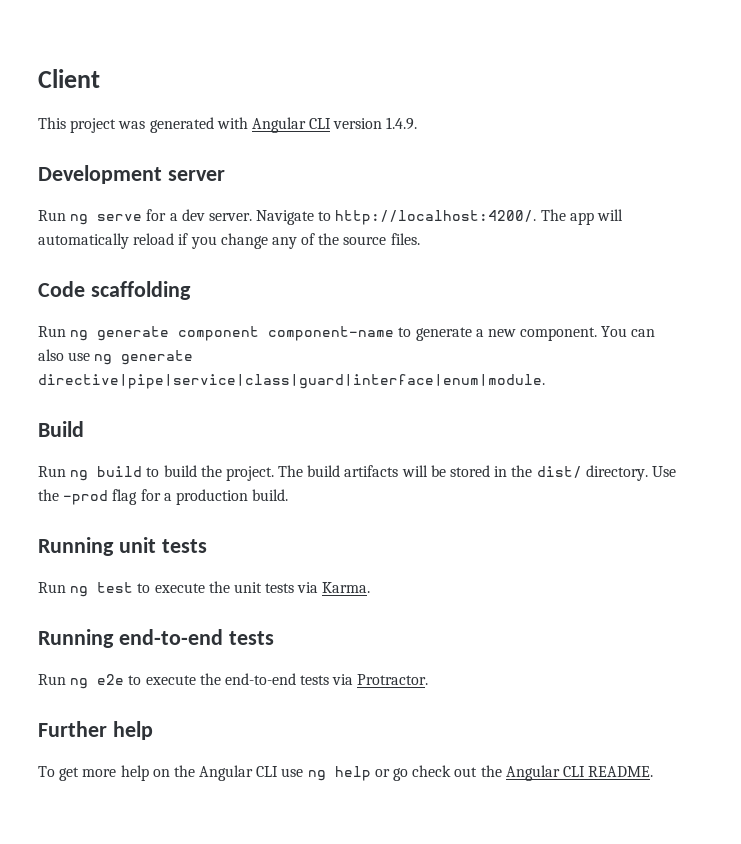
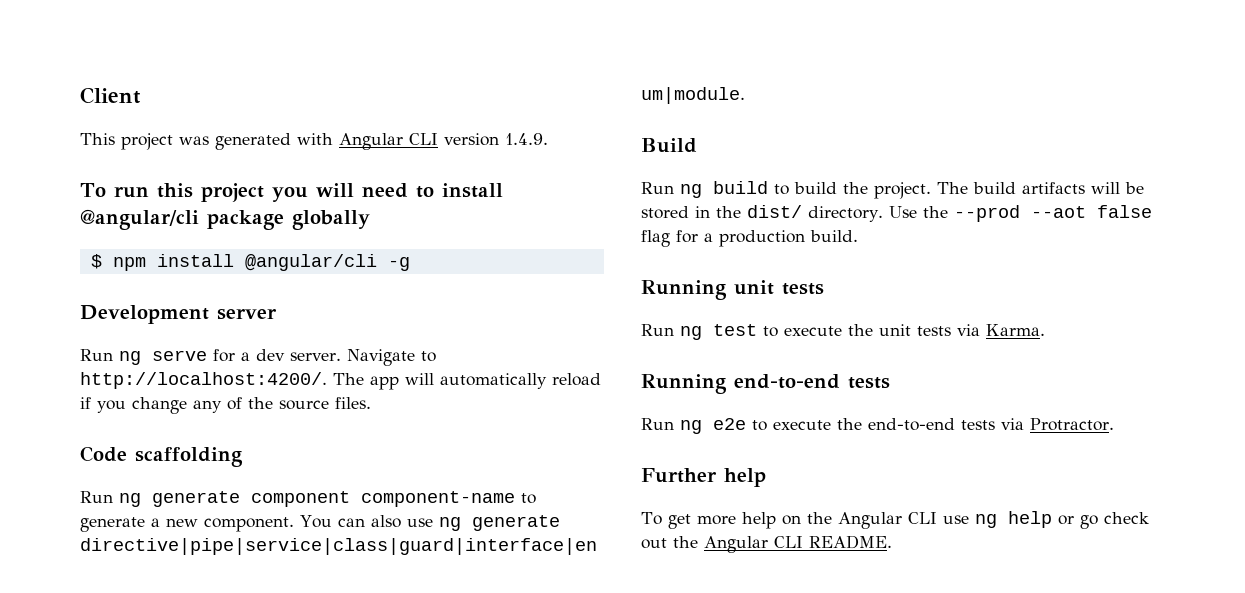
(418, 123) none -> [80,183,503,202] [80,209,370,230] [90,254,410,271] // To run this project you will need to install @angular/cli package globally // $ npm install @angular/cli -g
[63,490,109,505] -prod -> [953,205,1152,222] --prod --aot false

